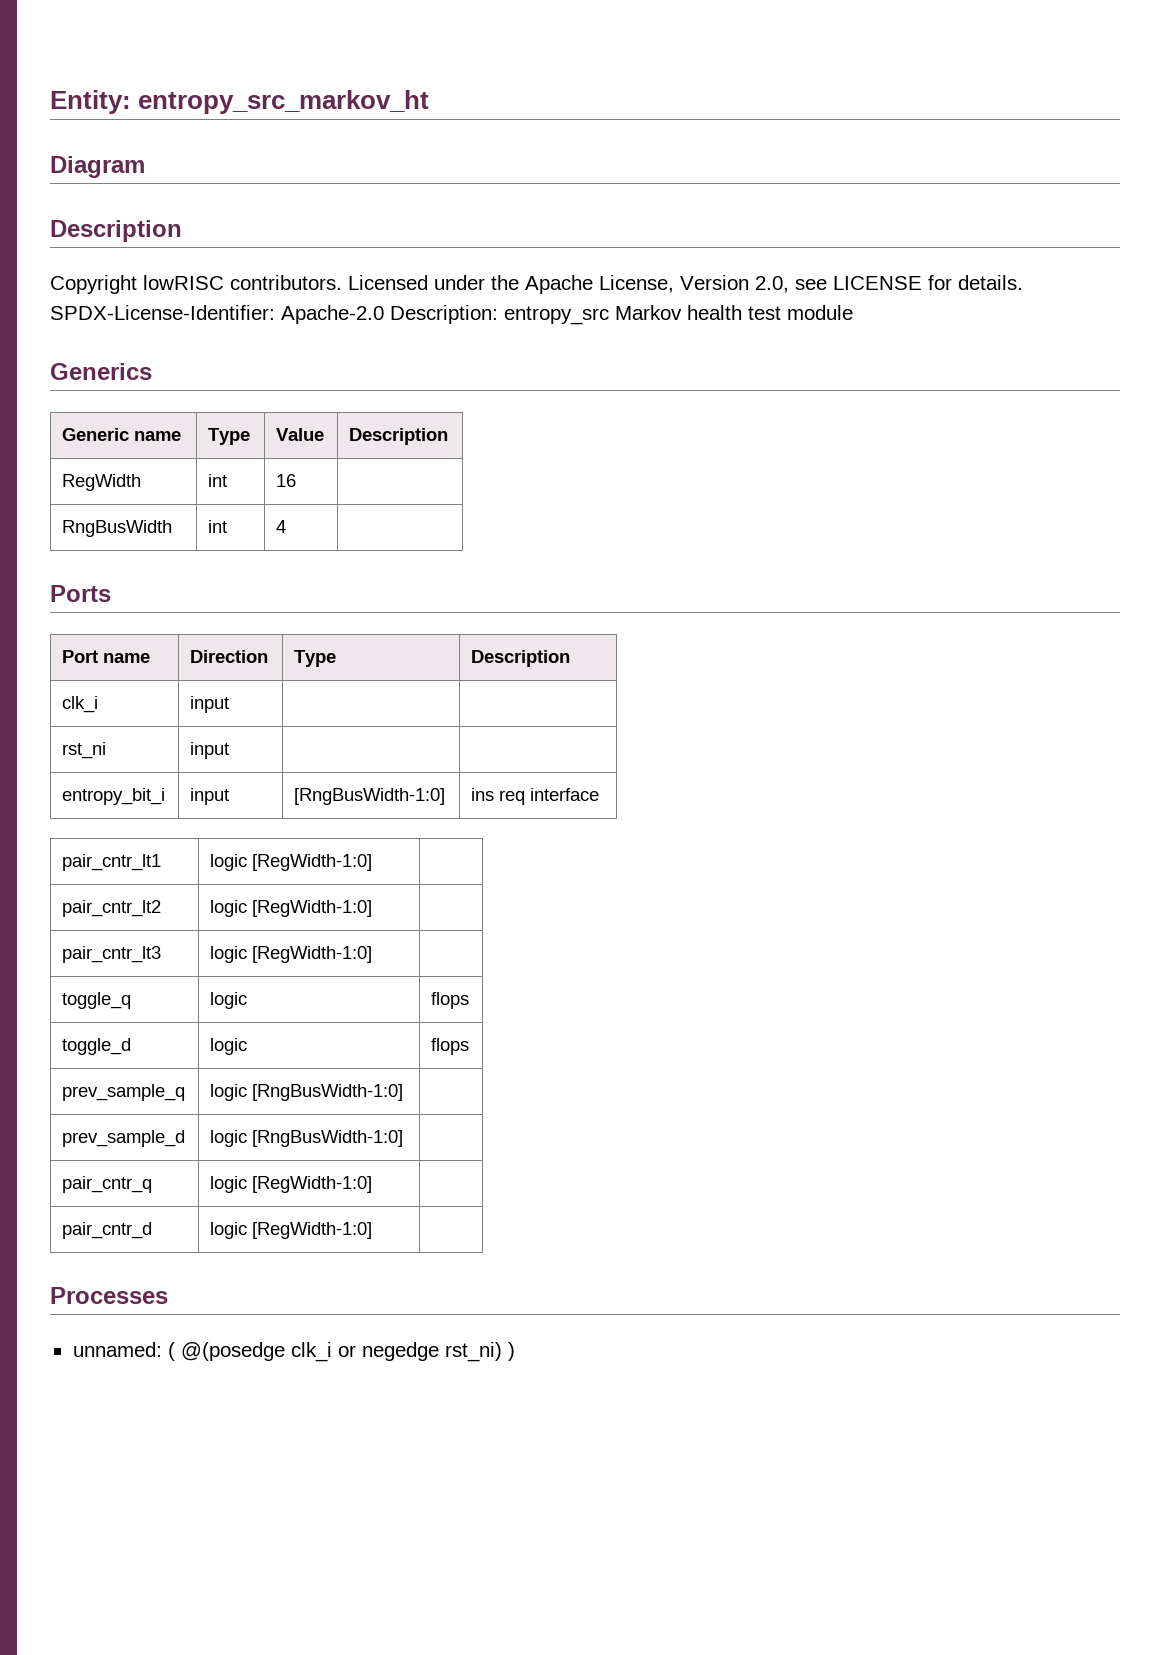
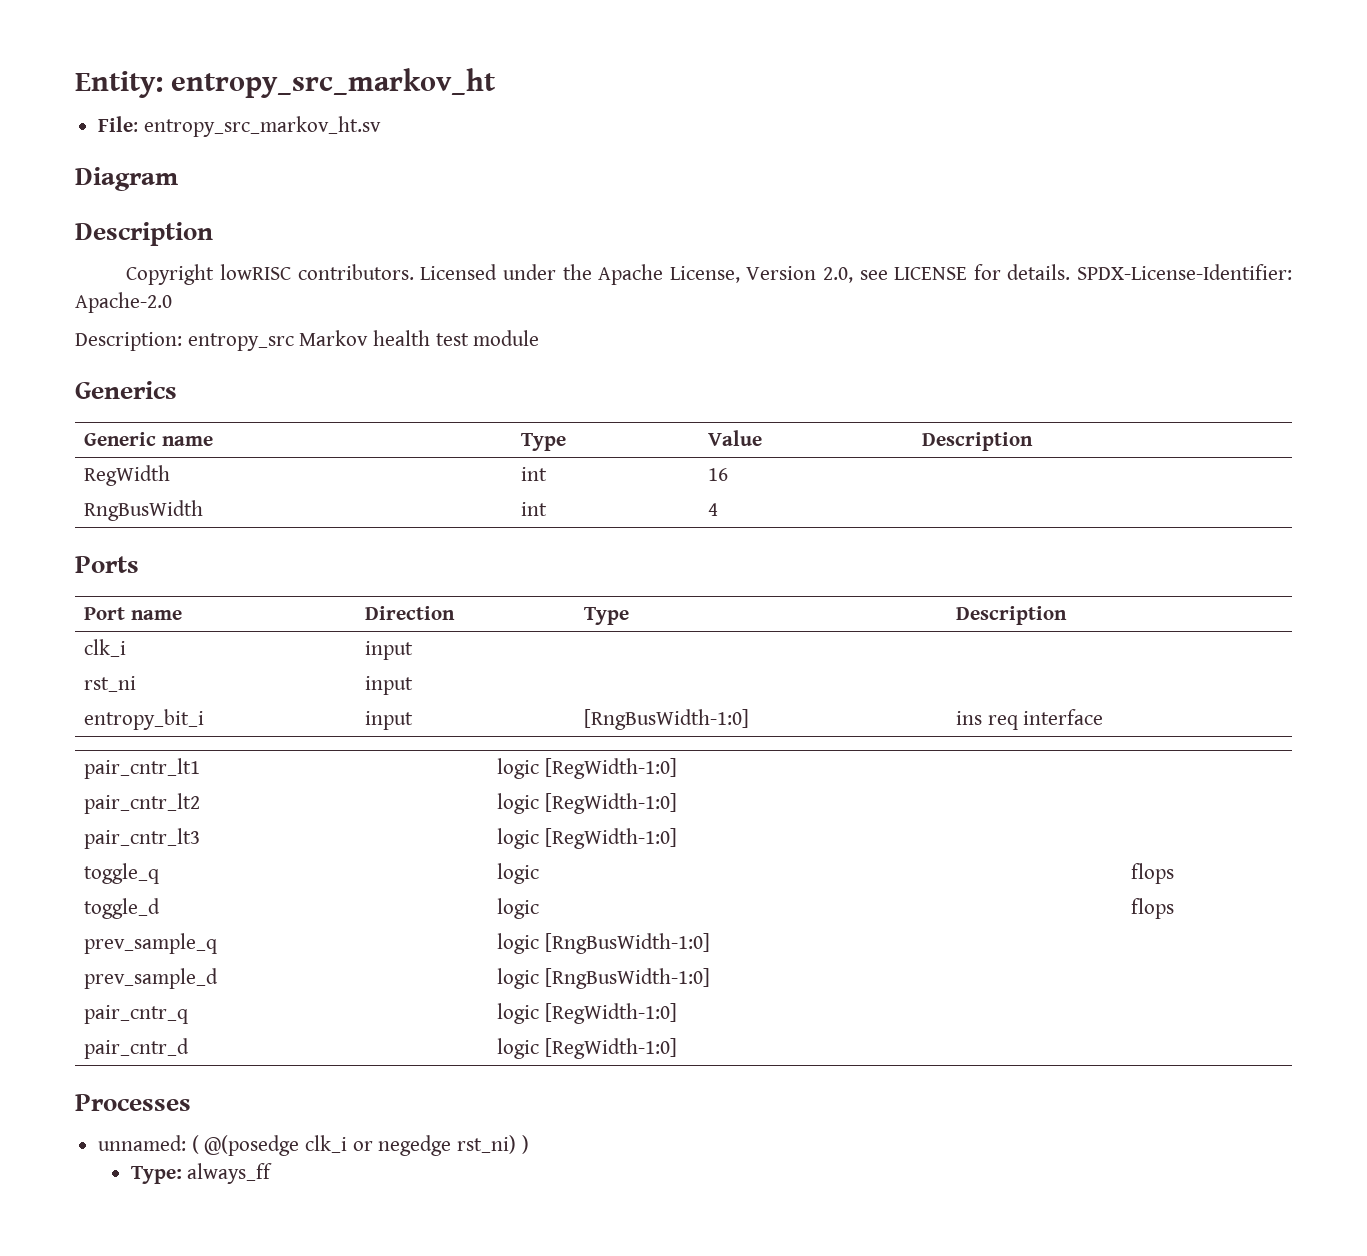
(430, 102) none -> [98,116,381,137] // File: entropy_src_markov_ht.sv
(384, 314) none -> (172, 302) //
(515, 1351) none -> [130,1163,273,1184] // Type: always_ff

